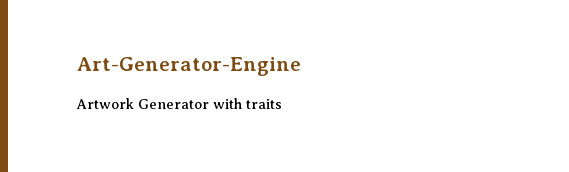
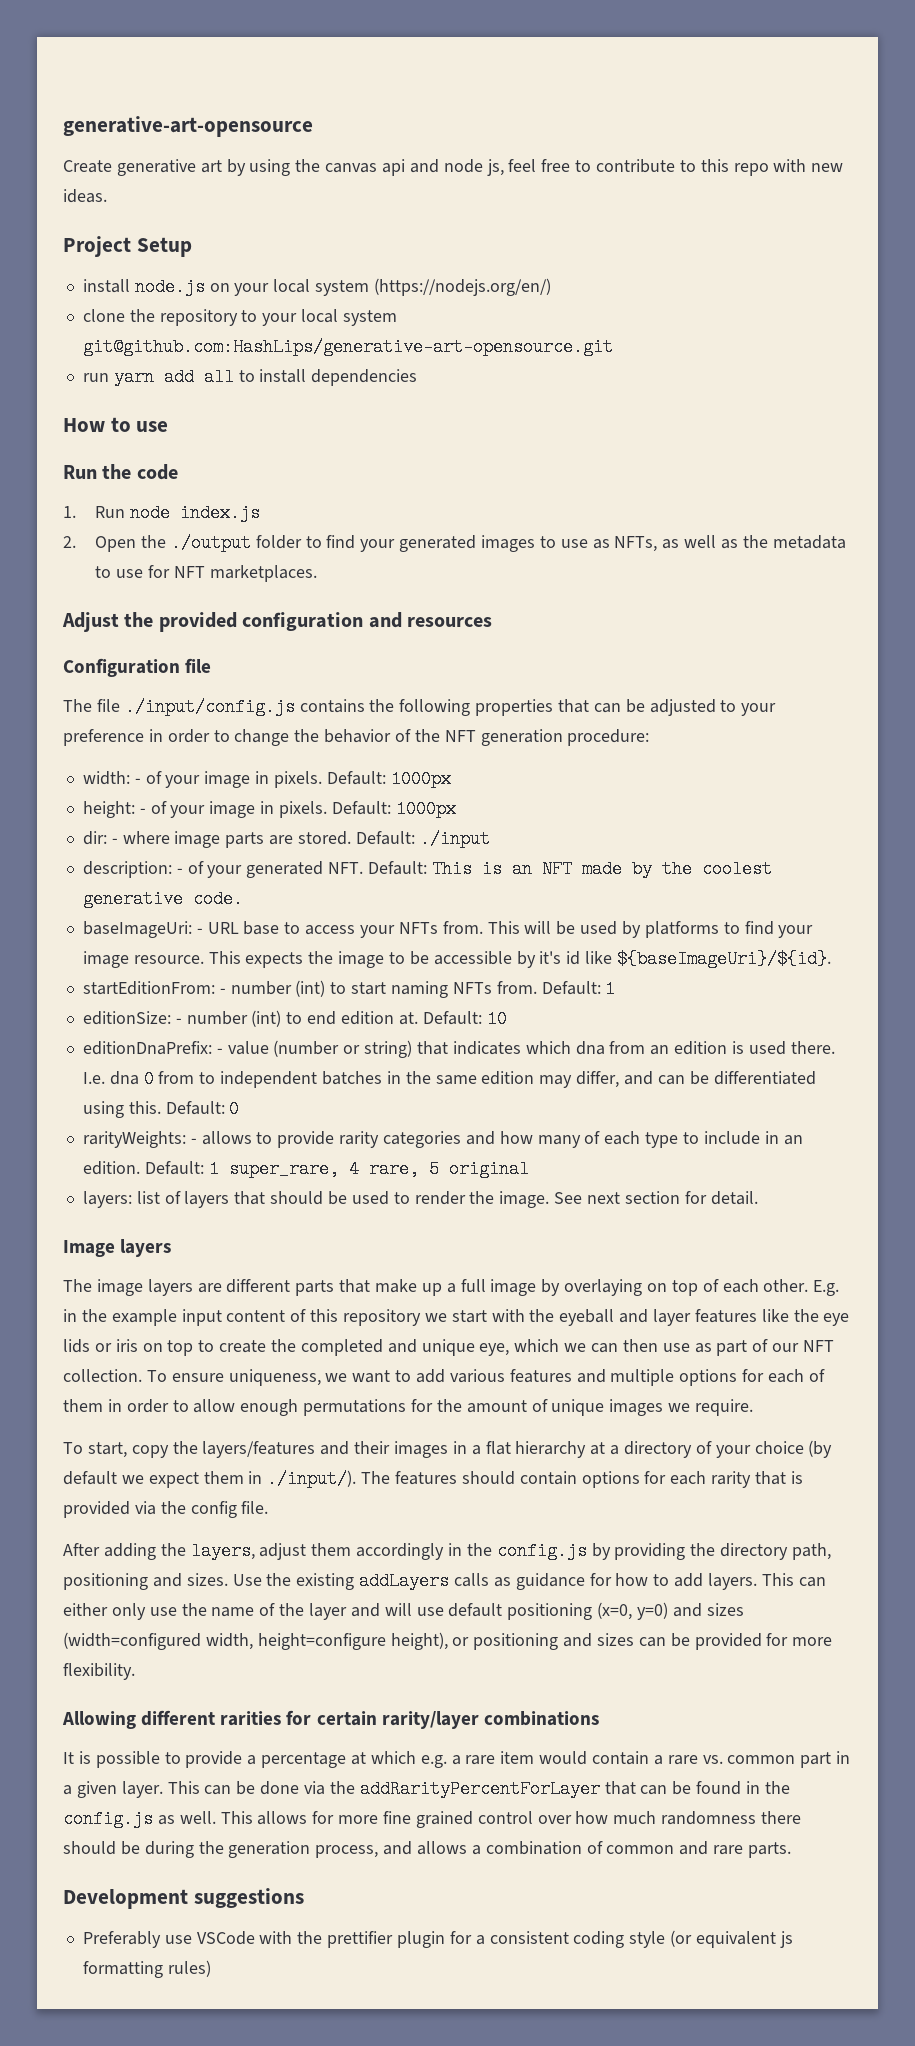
[77,57,301,76] [76,98,282,109] Art-Generator-Engine // Artwork Generator with traits -> [63,116,313,137] [63,159,844,176] [63,189,107,203] [63,236,192,257] [82,278,551,296] [82,309,397,326] [82,338,613,356] [82,368,418,386] [63,417,169,432] [63,464,178,480] [63,504,260,522] [63,534,846,552] [95,565,317,582] [62,612,492,632] [63,658,212,677] [63,698,777,716] [63,729,650,746] [82,770,451,788] [82,800,456,818] [82,830,490,848] [82,860,772,878] [82,890,243,908] [82,921,814,938] [82,950,831,968] [82,980,616,998] [82,1010,507,1028] [82,1040,835,1058] [82,1070,816,1088] [82,1100,240,1118] [82,1131,803,1148] [82,1160,529,1178] [82,1191,758,1208] [63,1239,172,1257] [63,1279,840,1296] [63,1309,850,1326] [63,1339,835,1356] [63,1369,825,1386] [63,1399,754,1416] [63,1440,833,1458] [63,1470,803,1488] [63,1501,269,1518] [63,1542,832,1560] [63,1572,826,1590] [63,1602,744,1620] [63,1632,833,1650] [63,1663,135,1680] [62,1710,599,1729] [63,1751,851,1768] [63,1780,790,1798] [63,1810,802,1828] [63,1841,792,1858] [63,1888,304,1909] [82,1930,793,1948] [82,1960,211,1978] generative-art-opensource // Create generative art by using the canvas api and node js, feel free to contribute to this repo with new ideas. // Project Setup // install node.js on your local system (https://nodejs.org/en/) // clone the repository to your local system git@github.com:HashLips/generative-art-opensource.git // run yarn add all to install dependencies // How to use // Run the code // 1. Run node index.js // 2. Open the ./output folder to find your generated images to use as NFTs, as well as the metadata to use for NFT marketplaces. // Adjust the provided configuration and resources // Configuration file // The file ./input/config.js contains the following properties that can be adjusted to your preference in order to change the behavior of the NFT generation procedure: // width: - of your image in pixels. Default: 1000px // height: - of your image in pixels. Default: 1000px // dir: - where image parts are stored. Default: ./input // description: - of your generated NFT. Default: This is an NFT made by the coolest generative code. // baseImageUri: - URL base to access your NFTs from. This will be used by platforms to find your image resource. This expects the image to be accessible by it's id like ${baseImageUri}/${id}. // startEditionFrom: - number (int) to start naming NFTs from. Default: 1 // editionSize: - number (int) to end edition at. Default: 10 // editionDnaPrefix: - value (number or string) that indicates which dna from an edition is used there. I.e. dna 0 from to independent batches in the same edition may differ, and can be differentiated using this. Default: 0 // rarityWeights: - allows to provide rarity categories and how many of each type to include in an edition. Default: 1 super_rare, 4 rare, 5 original // layers: list of layers that should be used to render the image. See next section for detail. // Image layers // The image layers are different parts that make up a full image by overlaying on top of each other. E.g. in the example input content of this repository we start with the eyeball and layer features like the eye lids or iris on top to create the completed and unique eye, which we can then use as part of our NFT collection. To ensure uniqueness, we want to add various features and multiple options for each of them in order to allow enough permutations for the amount of unique images we require. // To start, copy the layers/features and their images in a flat hierarchy at a directory of your choice (by default we expect them in ./input/). The features should contain options for each rarity that is provided via the config file. // After adding the layers, adjust them accordingly in the config.js by providing the directory path, positioning and sizes. Use the existing addLayers calls as guidance for how to add layers. This can either only use the name of the layer and will use default positioning (x=0, y=0) and sizes (width=configured width, height=configure height), or positioning and sizes can be provided for more flexibility. // Allowing different rarities for certain rarity/layer combinations // It is possible to provide a percentage at which e.g. a rare item would contain a rare vs. common part in a given layer. This can be done via the addRarityPercentForLayer that can be found in the config.js as well. This allows for more fine grained control over how much randomness there should be during the generation process, and allows a combination of common and rare parts. // Development suggestions // Preferably use VSCode with the prettifier plugin for a consistent coding style (or equivalent js formatting rules)

